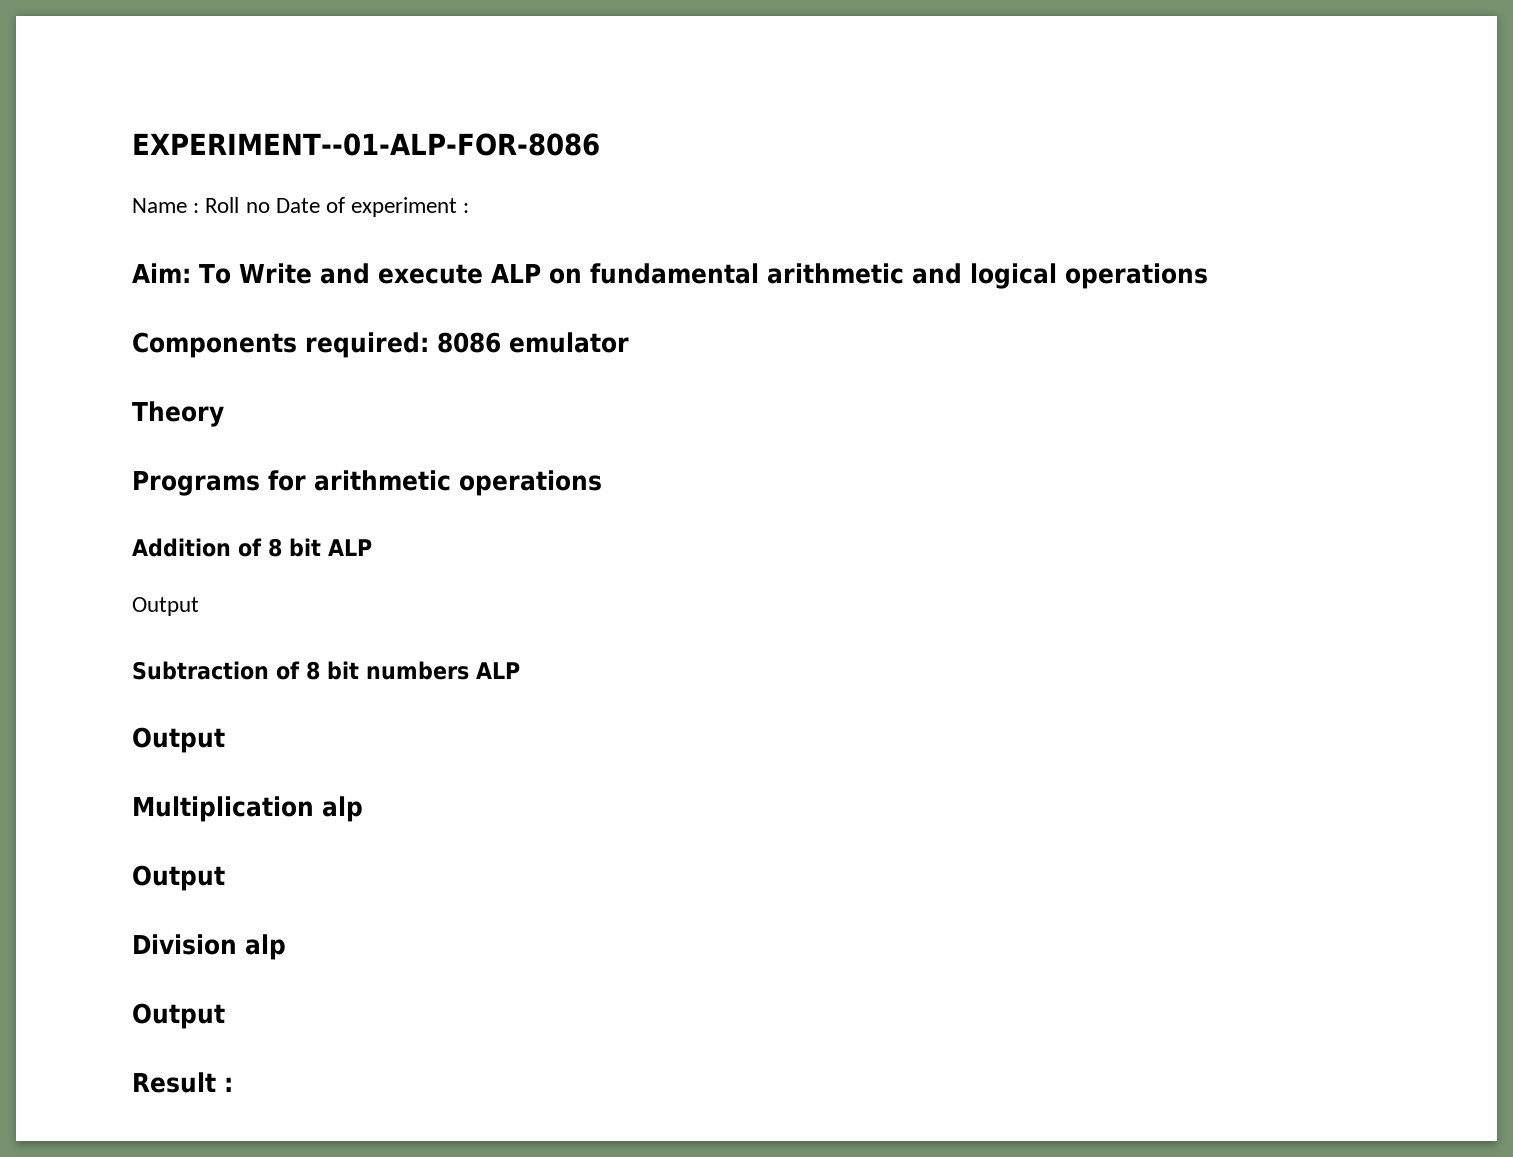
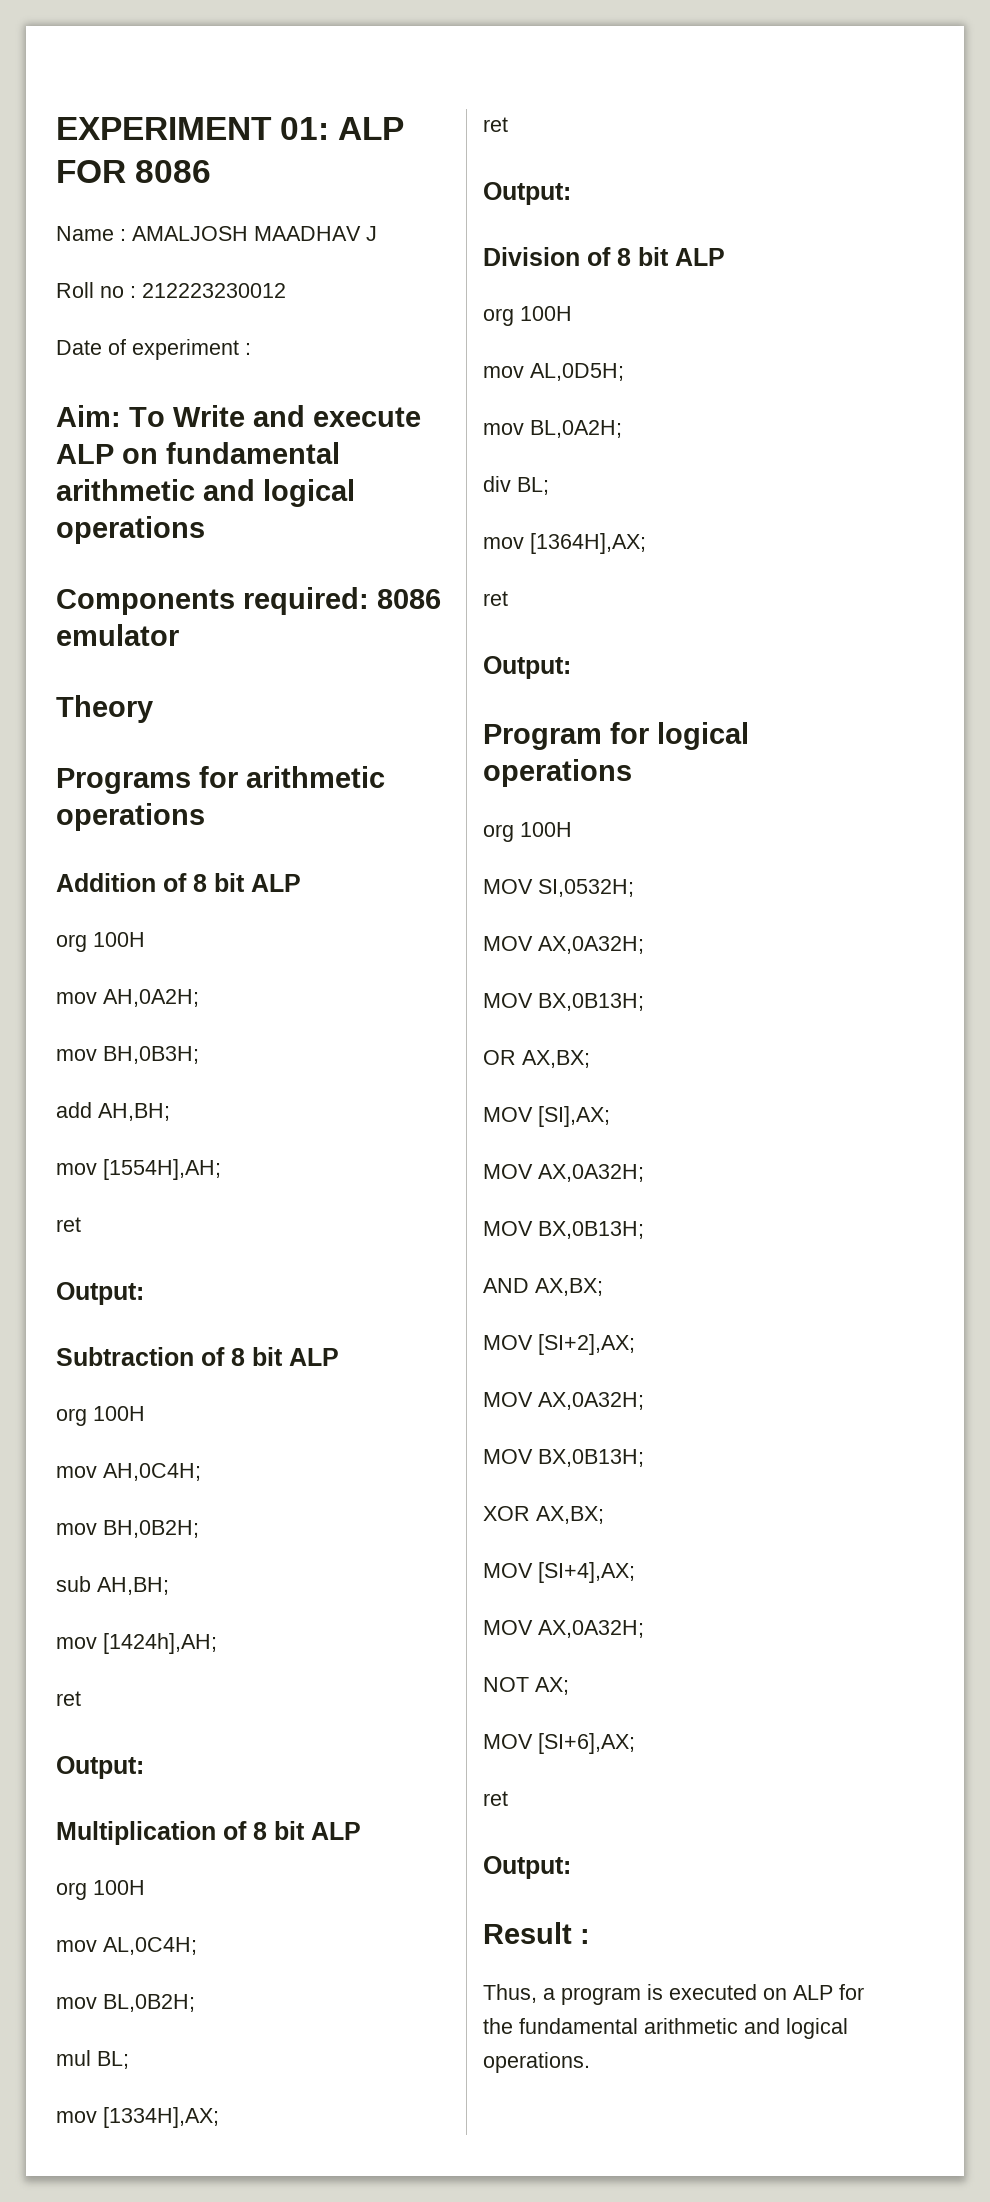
[132,133,600,156] [132,197,270,213] EXPERIMENT--01-ALP-FOR-8086 // Name : Roll no -> [56,117,405,140] [56,160,212,183] [56,226,377,241] [56,282,286,298] EXPERIMENT 01: ALP FOR 8086 // Name : AMALJOSH MAADHAV J // Roll no : 212223230012 //
[132,597,199,616] Output -> [56,932,145,952] [56,989,199,1007] [56,1046,199,1064] [56,1102,170,1121] [56,1159,221,1180] [56,1217,81,1232] [56,1282,144,1305] org 100H // mov AH,0A2H; // mov BH,0B3H; // add AH,BH; // mov [1554H],AH; // ret // Output:
[366,661,520,680] [132,727,225,753] [132,796,363,822] [132,865,225,891] [132,934,286,960] [132,1003,225,1029] [132,1072,233,1093] numbers ALP // Output // Multiplication alp // Output // Division alp // Output // Result : -> [289,1348,339,1366] [56,1406,145,1426] [56,1463,201,1481] [56,1520,199,1538] [56,1576,169,1595] [56,1633,217,1654] [56,1691,81,1706] [56,1756,144,1779] [56,1821,361,1845] [56,1880,145,1900] [56,1937,197,1955] [56,1994,195,2012] [56,2050,129,2069] [56,2107,219,2128] [483,117,508,132] [483,182,571,205] [483,247,725,266] [483,306,572,326] [483,363,624,381] [483,420,622,438] [483,476,549,495] [483,533,646,554] [483,591,508,606] [483,656,571,679] [483,722,749,750] [483,759,632,787] [483,822,572,842] [483,879,634,897] [483,936,644,954] [483,993,644,1011] [483,1050,590,1068] [483,1106,610,1127] [483,1164,644,1182] [483,1221,644,1239] [483,1278,603,1296] [483,1334,635,1355] [483,1392,644,1410] [483,1449,644,1467] [483,1506,604,1524] [483,1562,635,1583] [483,1620,644,1638] [483,1677,569,1695] [483,1733,635,1754] [483,1791,508,1806] [483,1856,571,1879] [483,1922,590,1944] [483,1984,864,2005] [483,2018,848,2039] [483,2052,590,2073] ALP // org 100H // mov AH,0C4H; // mov BH,0B2H; // sub AH,BH; // mov [1424h],AH; // ret // Output: // Multiplication of 8 bit ALP // org 100H // mov AL,0C4H; // mov BL,0B2H; // mul BL; // mov [1334H],AX; // ret // Output: // Division of 8 bit ALP // org 100H // mov AL,0D5H; // mov BL,0A2H; // div BL; // mov [1364H],AX; // ret // Output: // Program for logical operations // org 100H // MOV SI,0532H; // MOV AX,0A32H; // MOV BX,0B13H; // OR AX,BX; // MOV [SI],AX; // MOV AX,0A32H; // MOV BX,0B13H; // AND AX,BX; // MOV [SI+2],AX; // MOV AX,0A32H; // MOV BX,0B13H; // XOR AX,BX; // MOV [SI+4],AX; // MOV AX,0A32H; // NOT AX; // MOV [SI+6],AX; // ret // Output: // Result : // Thus, a program is executed on ALP for the fundamental arithmetic and logical operations.

